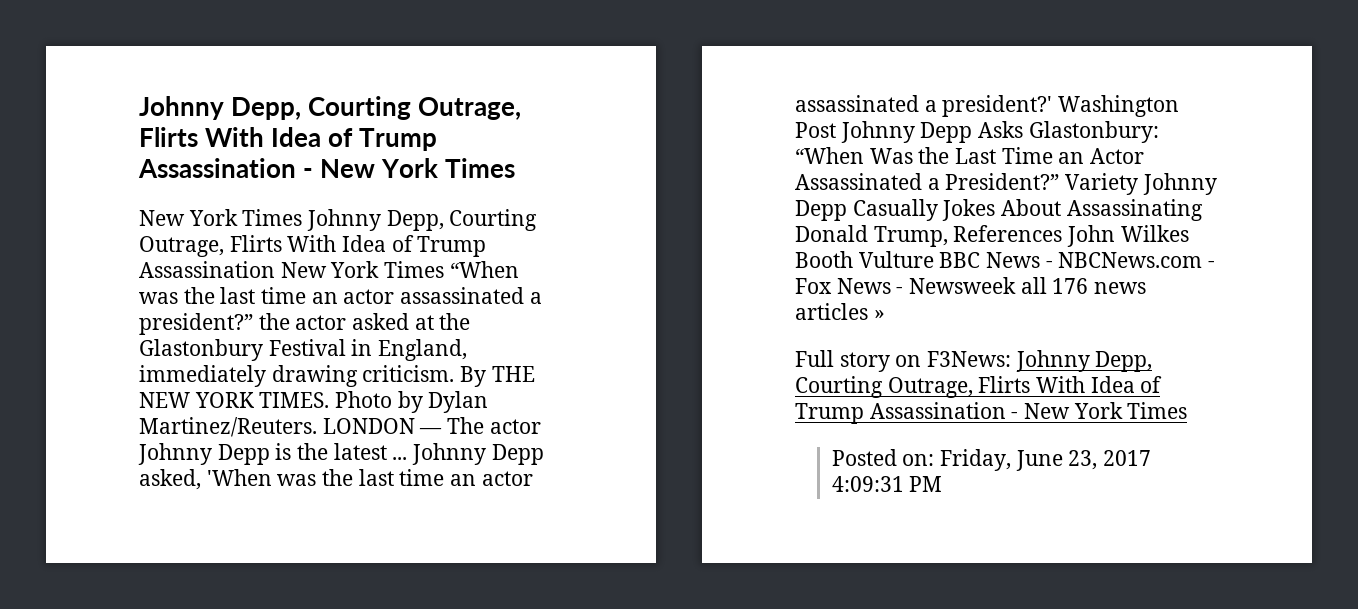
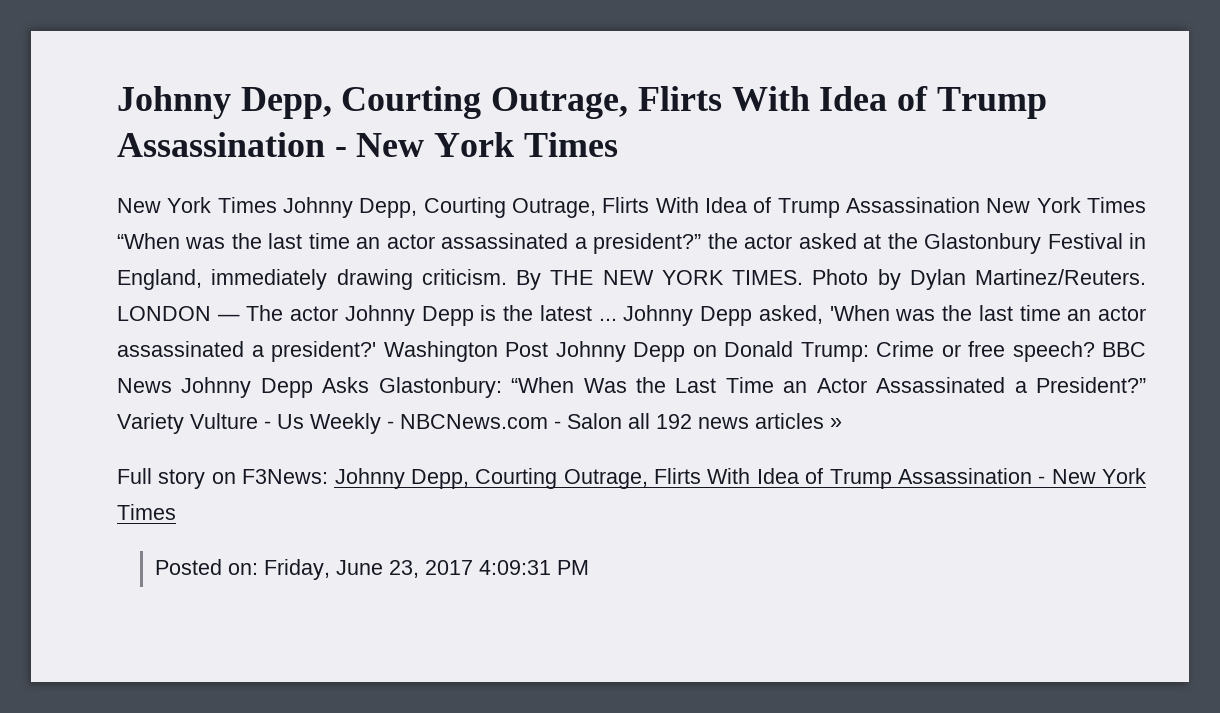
(973, 132) none -> [692,341,1146,362] [117,377,313,398] on Donald Trump: Crime or free speech? BBC News Johnny Depp
[1142,173,1217,195] [795,199,1203,221] [795,225,1189,247] [795,251,1216,268] [795,277,1089,294] Johnny Depp Casually Jokes About Assassinating Donald Trump, References John Wilkes Booth Vulture BBC News - NBCNews.com - Fox News - Newsweek all 176 -> [190,413,692,434] Vulture - Us Weekly - NBCNews.com - Salon all 192

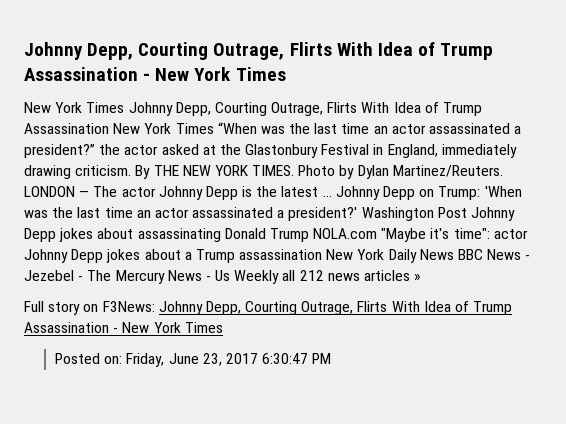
[758,305,823,324] asked, -> [419,186,481,200] on Trump:
[692,341,1146,362] [117,377,1146,398] [117,413,692,434] on Donald Trump: Crime or free speech? BBC News Johnny Depp Asks Glastonbury: “When Was the Last Time an Actor Assassinated a President?” Variety Vulture - Us Weekly - NBCNews.com - Salon all 192 -> [59,228,528,242] [24,249,531,263] [24,270,324,284] jokes about assassinating Donald Trump NOLA.com "Maybe it's time": actor Johnny Depp jokes about a Trump assassination New York Daily News BBC News - Jezebel - The Mercury News - Us Weekly all 212
[479,560,552,575] 4:09:31 -> [262,353,309,364] 6:30:47

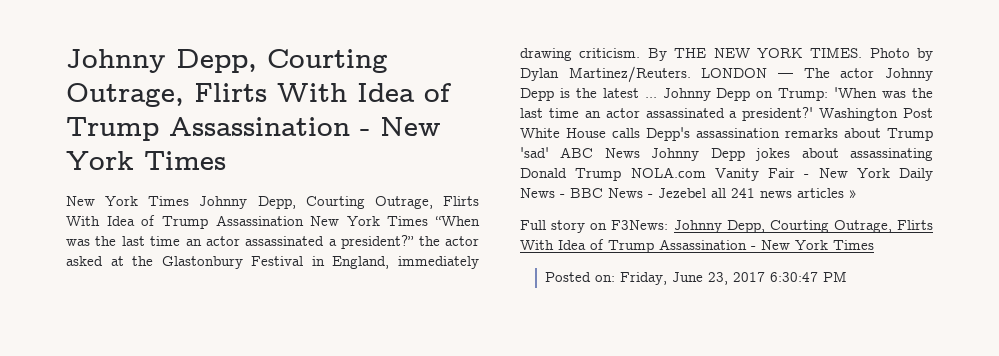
(467, 212) none -> [520,127,933,141] [520,147,640,158] White House calls Depp's assassination remarks about Trump 'sad' ABC News
[381,228,528,242] [24,249,323,263] "Maybe it's time": actor Johnny Depp jokes about a Trump assassination -> [714,168,810,181] Vanity Fair -
(454, 254) none -> [560,194,565,198] -
[78,270,324,284] - The Mercury News - Us Weekly all 212 -> [711,188,755,198] all 241

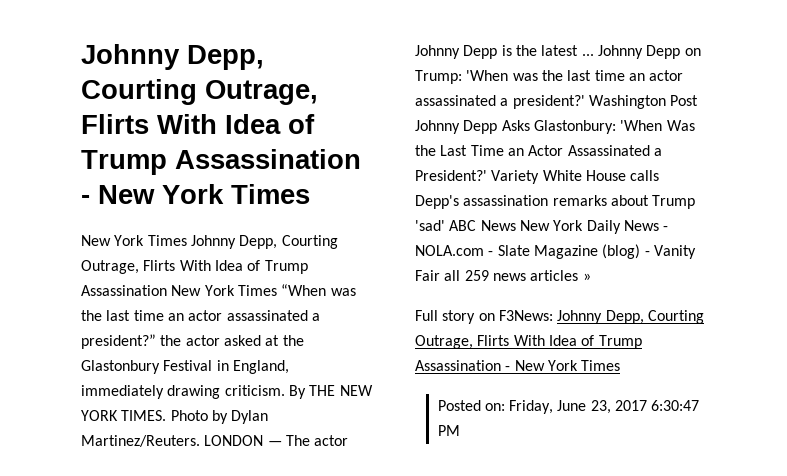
(933, 113) none -> [415,120,695,134] [415,145,662,156] [415,170,540,184] Johnny Depp Asks Glastonbury: 'When Was the Last Time an Actor Assassinated a President?' Variety
[651,148,933,161] [520,167,810,181] Johnny Depp jokes about assassinating Donald Trump NOLA.com Vanity Fair - -> (516, 225) none
[570,188,755,198] BBC News - Jezebel all 241 -> [415,244,696,259] [415,270,489,281] NOLA.com - Slate Magazine (blog) - Vanity Fair all 259

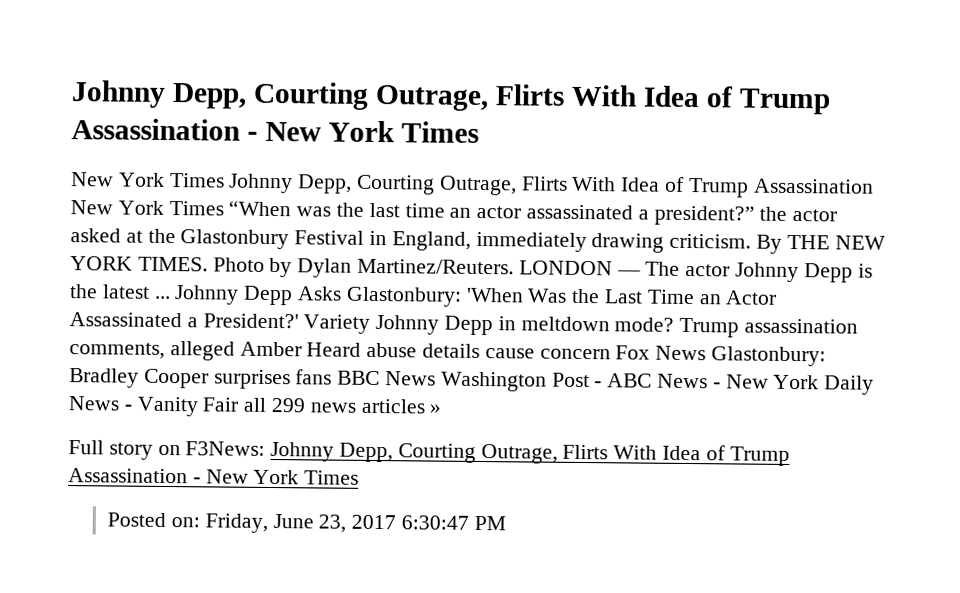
[684,48,701,56] [415,70,684,84] [415,95,699,109] [415,120,498,134] on Trump: 'When was the last time an actor assassinated a president?' Washington Post Johnny Depp -> (294, 295) none
[542,170,660,181] [415,195,696,209] [415,220,445,231] White House calls Depp's assassination remarks about Trump 'sad' -> [375,315,859,338] [69,341,827,367] [69,368,603,392] Johnny Depp in meltdown mode? Trump assassination comments, alleged Amber Heard abuse details cause concern Fox News Glastonbury: Bradley Cooper surprises fans BBC News Washington Post -
(516, 225) none -> [712,382,721,389] -
[415,244,650,259] NOLA.com - Slate Magazine (blog) - -> (132, 407) none
[464,270,489,281] 259 -> [271,398,307,413] 299

